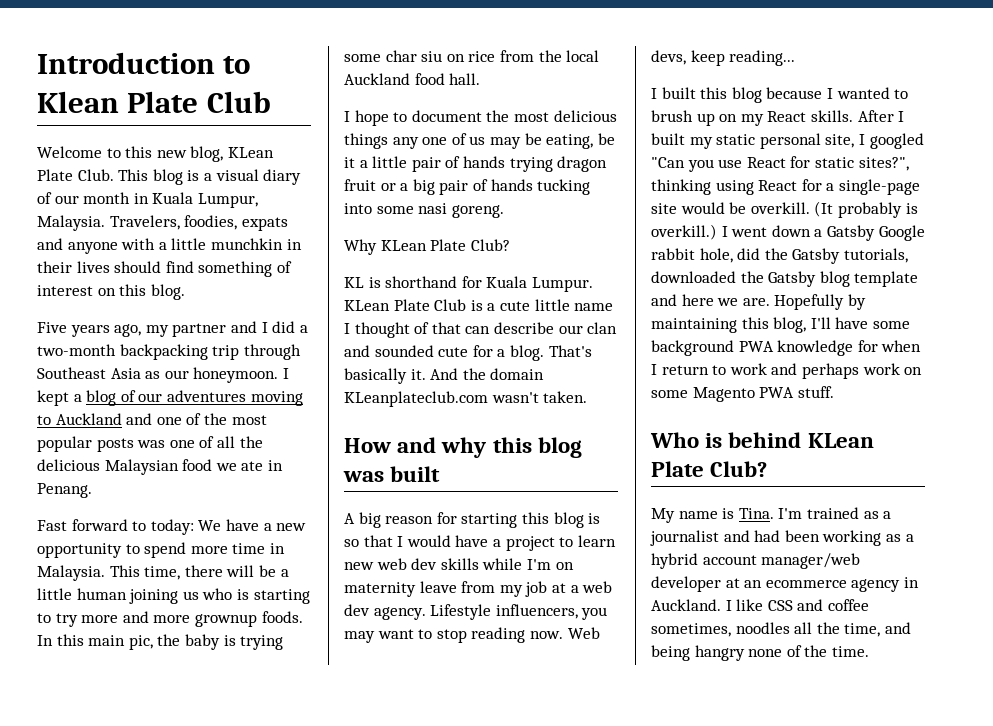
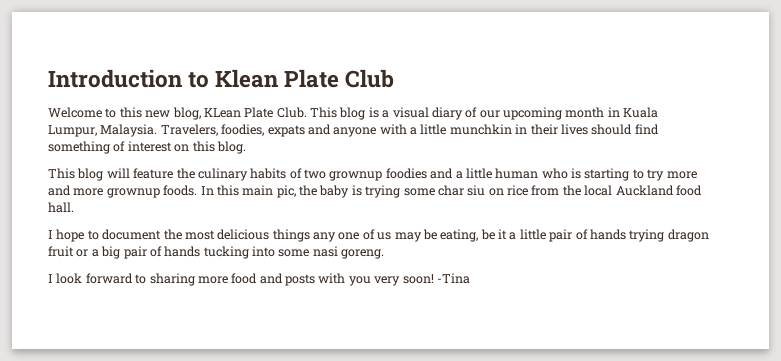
(79, 199) none -> [503,107,562,120] upcoming
[37,321,308,337] [37,344,301,360] [37,367,289,383] [37,390,303,406] [37,413,267,425] [37,436,263,452] [37,459,283,475] [37,483,92,498] [37,519,307,535] [37,542,285,558] [37,565,276,581] Five years ago, my partner and I did a two-month backpacking trip through Southeast Asia as our honeymoon. I kept a blog of our adventures moving to Auckland and one of the most popular posts was one of all the delicious Malaysian food we ate in Penang. // Fast forward to today: We have a new opportunity to spend more time in Malaysia. This time, there will be -> [48,168,454,181] This blog will feature the culinary habits of two grownup foodies and
[129,589,199,604] joining us -> (539, 173) none
[344,239,510,255] [344,276,593,292] [344,299,614,311] [344,322,618,338] [344,345,592,361] [344,368,545,384] [344,391,588,407] [344,437,582,458] [343,466,441,482] [344,512,601,528] [344,535,616,551] [344,558,574,570] [344,581,613,597] [344,604,608,620] [344,627,600,643] [651,50,796,66] [651,87,909,103] [651,110,905,126] [651,133,924,149] [651,156,909,172] [651,179,920,195] [651,201,918,218] [651,224,925,241] [651,248,908,264] [651,271,919,287] [651,294,866,310] [651,317,910,333] [651,340,922,356] [651,363,923,379] [651,386,834,402] [650,432,874,448] [651,461,768,477] [651,507,892,523] [650,530,914,546] [651,553,861,569] [651,576,919,592] [651,599,869,611] [651,622,911,637] [651,645,869,661] Why KLean Plate Club? // KL is shorthand for Kuala Lumpur. KLean Plate Club is a cute little name I thought of that can describe our clan and sounded cute for a blog. That's basically it. And the domain KLeanplateclub.com wasn't taken. // How and why this blog was built // A big reason for starting this blog is so that I would have a project to learn new web dev skills while I'm on maternity leave from my job at a web dev agency. Lifestyle influencers, you may want to stop reading now. Web devs, keep reading... // I built this blog because I wanted to brush up on my React skills. After I built my static personal site, I googled "Can you use React for static sites?", thinking using React for a single-page site would be overkill. (It probably is overkill.) I went down a Gatsby Google rabbit hole, did the Gatsby tutorials, downloaded the Gatsby blog template and here we are. Hopefully by maintaining this blog, I'll have some background PWA knowledge for when I return to work and perhaps work on some Magento PWA stuff. // Who is behind KLean Plate Club? // My name is Tina. I'm trained as a journalist and had been working as a hybrid account manager/web developer at an ecommerce agency in Auckland. I like CSS and coffee sometimes, noodles all the time, and being hangry none of the time. -> [48,273,470,286] I look forward to sharing more food and posts with you very soon! -Tina

